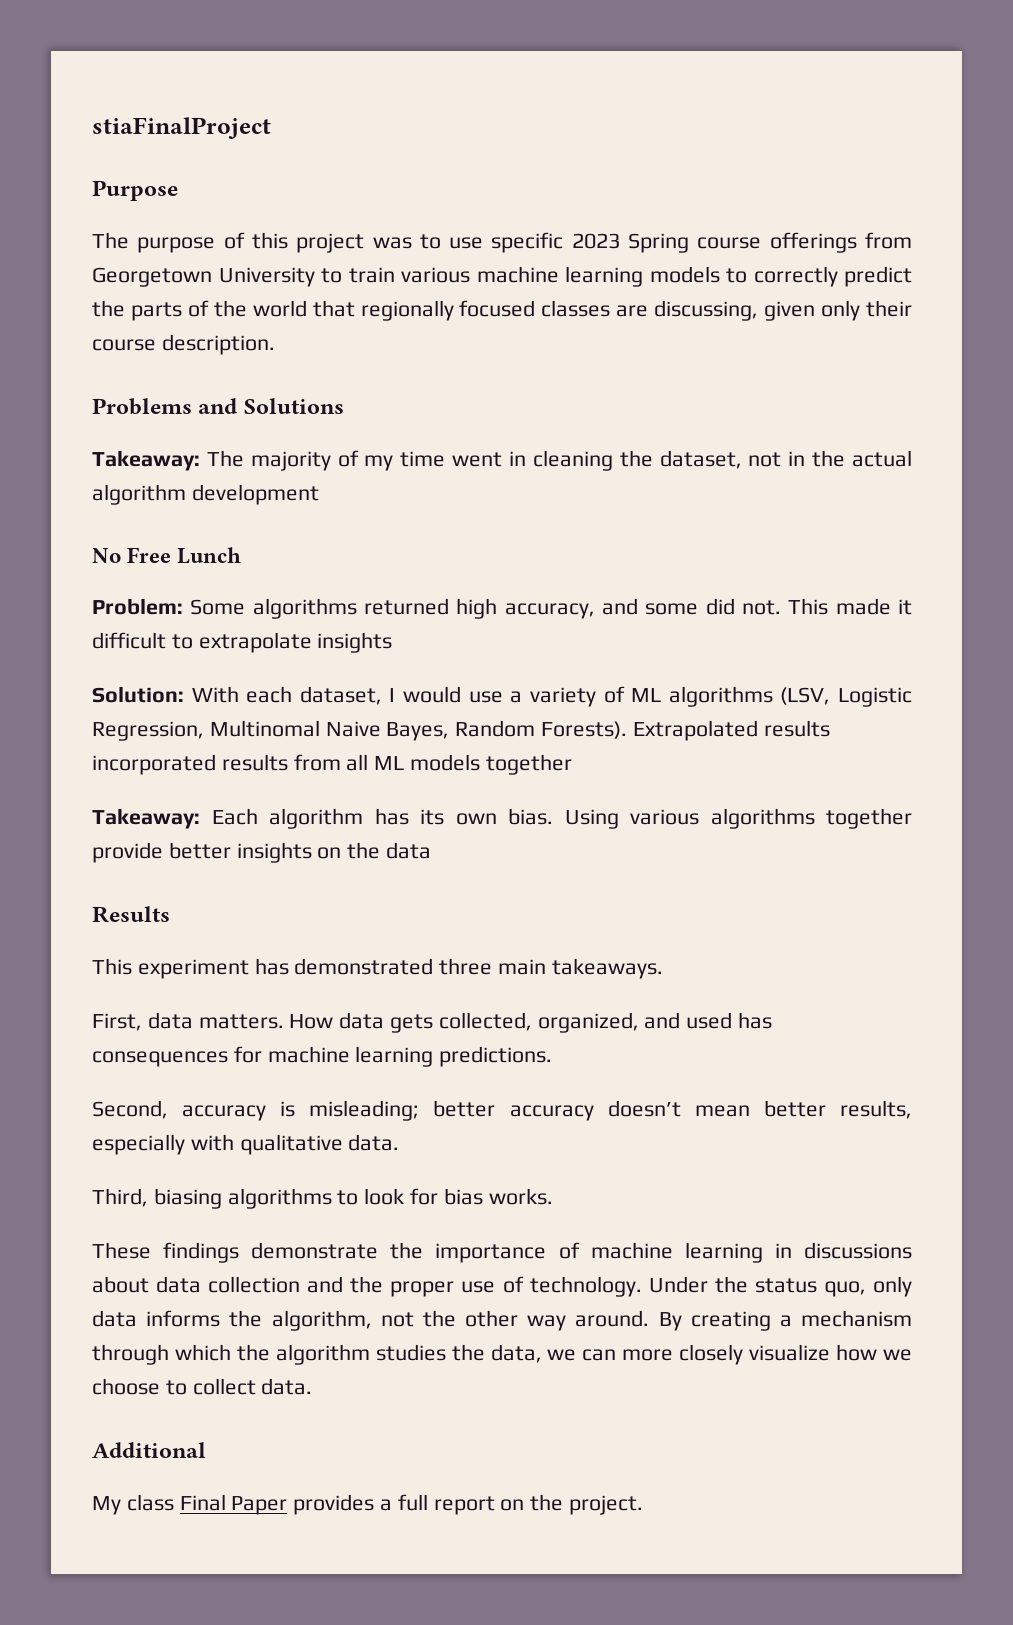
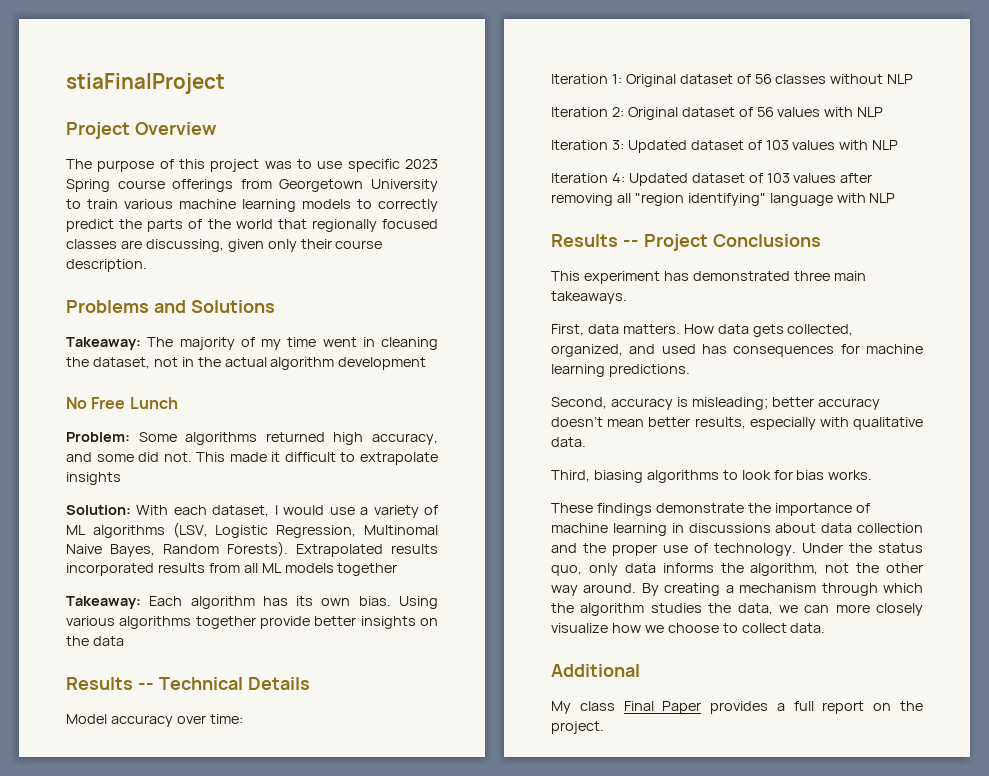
[92,180,178,201] Purpose -> [66,122,217,139] Project Overview
(170, 914) none -> [137,677,310,690] [66,714,243,727] [551,74,914,87] [551,107,884,120] [551,140,899,153] [551,173,873,186] [551,193,896,206] [551,234,821,251] -- Technical Details // Model accuracy over time: // Iteration 1: Original dataset of 56 classes without NLP // Iteration 2: Original dataset of 56 values with NLP // Iteration 3: Updated dataset of 103 values with NLP // Iteration 4: Updated dataset of 103 values after removing all "region identifying" language with NLP // Results -- Project Conclusions

